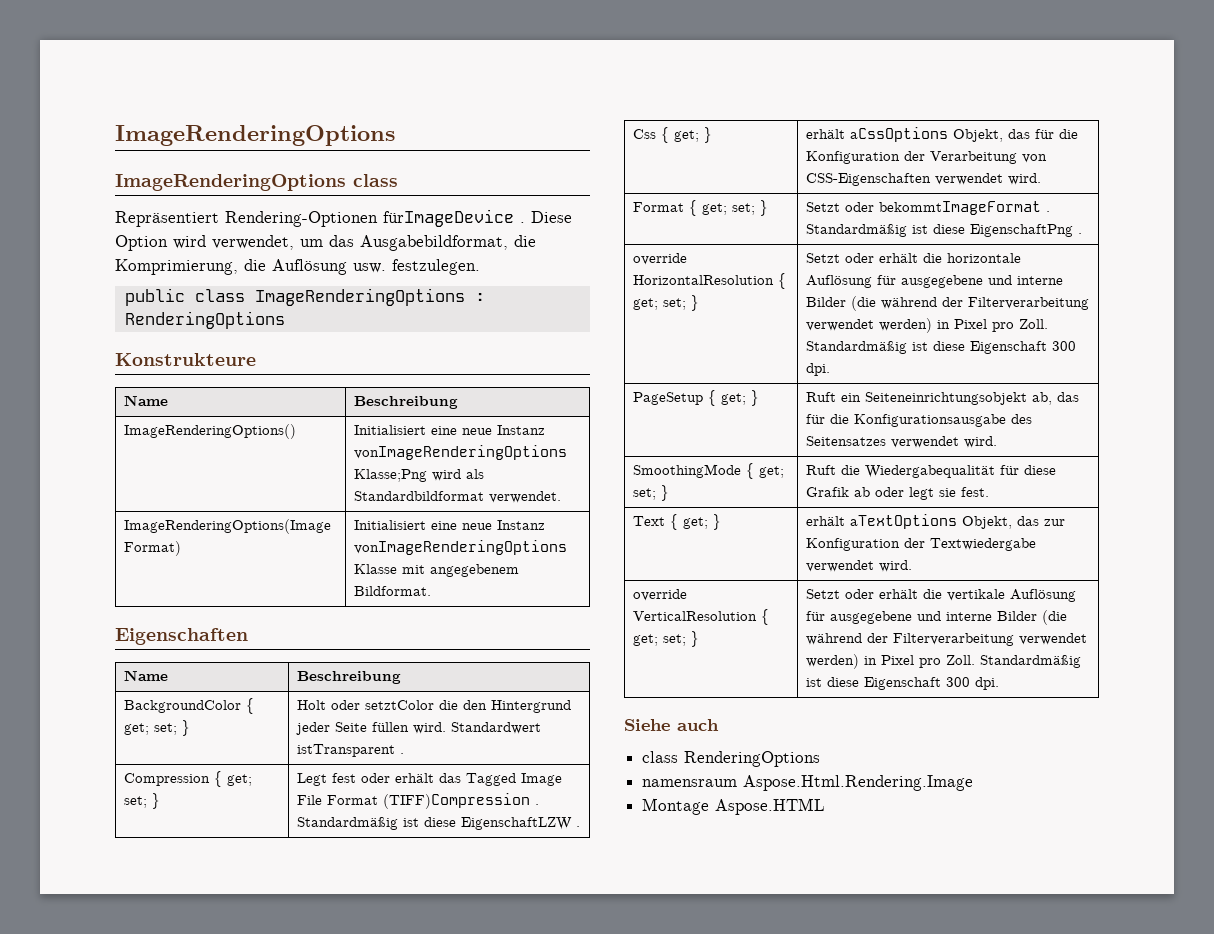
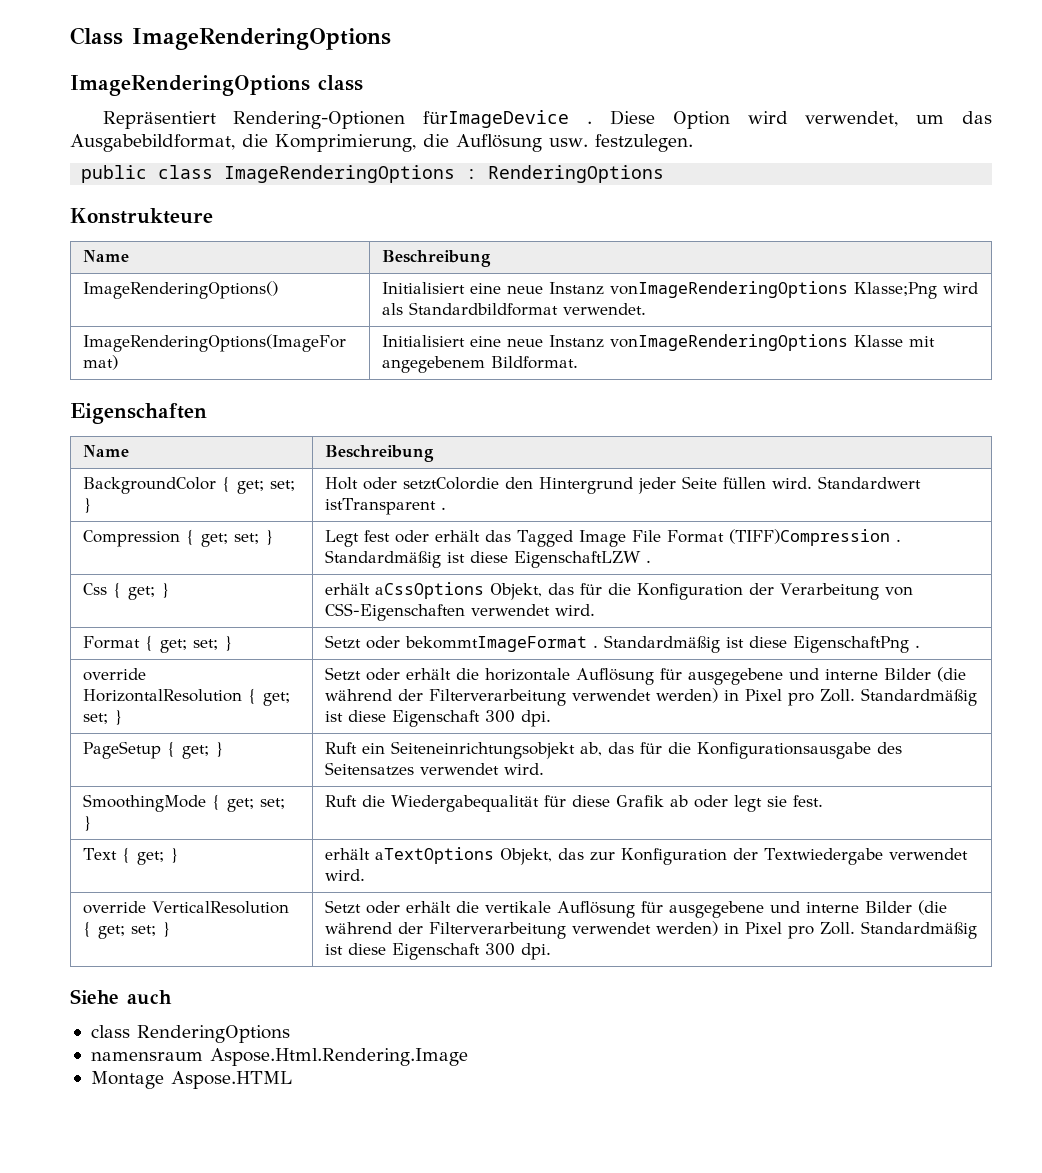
(115, 135) none -> [70,27,123,45] Class
[365,700,459,710] setztColor die -> [403,477,500,490] setztColordie

